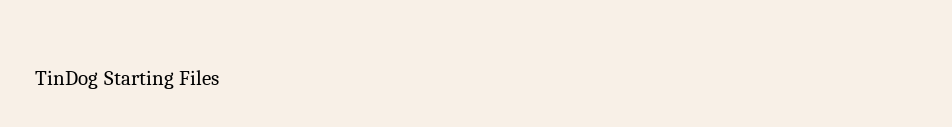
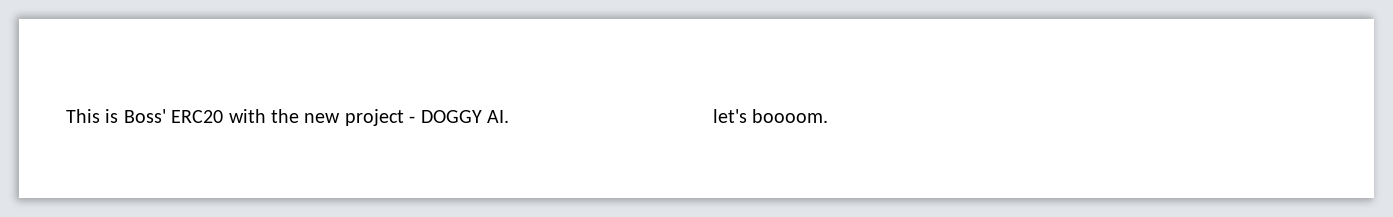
[35,70,220,89] TinDog Starting Files -> [66,109,509,126] [713,109,829,123] This is Boss' ERC20 with the new project - DOGGY AI. // let's boooom.

